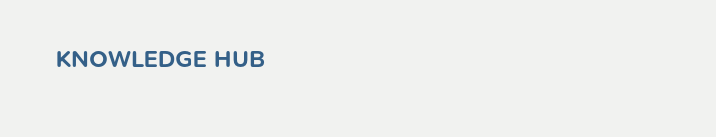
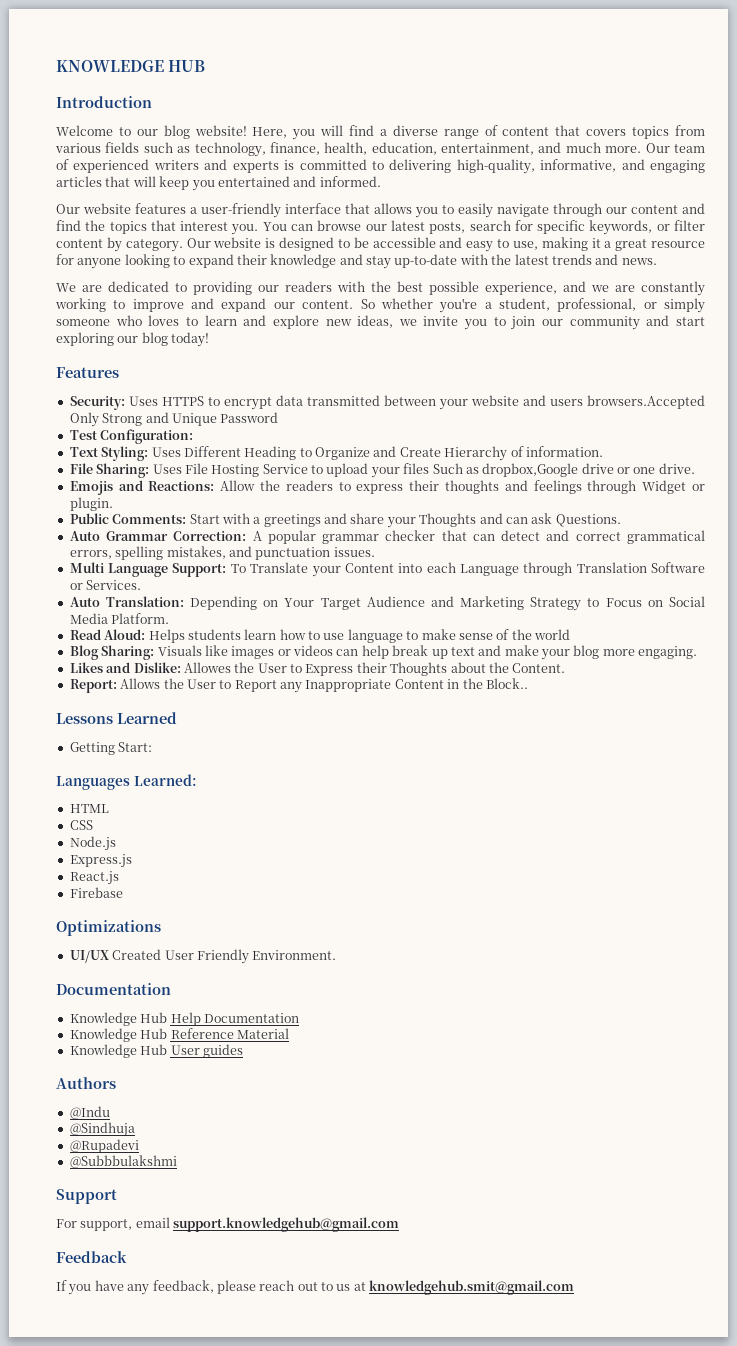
(265, 59) none -> [56,96,152,108] [56,125,705,140] [55,142,705,157] [56,159,705,174] [56,176,381,191] [56,203,705,218] [56,220,705,235] [56,237,705,252] [56,254,657,269] [56,281,705,296] [55,298,705,313] [56,315,705,330] [56,332,210,347] [56,367,119,378] [69,395,705,410] [69,412,279,427] [69,429,194,444] [69,446,603,461] [69,463,695,478] [69,480,706,495] [69,497,113,511] [69,513,621,528] [69,530,705,544] [69,546,375,560] [69,562,705,577] [69,580,142,590] [69,596,705,611] [69,613,170,624] [69,629,570,643] [69,645,698,660] [69,662,566,676] [69,678,528,693] [56,712,177,724] [69,742,153,755] [56,774,197,790] [69,804,109,813] [69,820,93,830] [69,836,116,851] [69,854,132,868] [69,871,119,885] [69,887,123,898] [56,920,161,936] [69,949,337,964] [56,983,171,995] [69,1012,299,1026] [69,1028,289,1042] [69,1044,243,1058] [56,1077,116,1089] [69,1106,110,1119] [69,1122,135,1137] [69,1139,139,1153] [69,1155,177,1168] [56,1189,117,1204] [56,1217,400,1232] [56,1251,127,1263] [56,1280,575,1295] // Introduction // Welcome to our blog website! Here, you will find a diverse range of content that covers topics from various fields such as technology, finance, health, education, entertainment, and much more. Our team of experienced writers and experts is committed to delivering high-quality, informative, and engaging articles that will keep you entertained and informed. // Our website features a user-friendly interface that allows you to easily navigate through our content and find the topics that interest you. You can browse our latest posts, search for specific keywords, or filter content by category. Our website is designed to be accessible and easy to use, making it a great resource for anyone looking to expand their knowledge and stay up-to-date with the latest trends and news. // We are dedicated to providing our readers with the best possible experience, and we are constantly working to improve and expand our content. So whether you're a student, professional, or simply someone who loves to learn and explore new ideas, we invite you to join our community and start exploring our blog today! // Features // Security: Uses HTTPS to encrypt data transmitted between your website and users browsers.Accepted Only Strong and Unique Password // Test Configuration: // Text Styling: Uses Different Heading to Organize and Create Hierarchy of information. // File Sharing: Uses File Hosting Service to upload your files Such as dropbox,Google drive or one drive. // Emojis and Reactions: Allow the readers to express their thoughts and feelings through Widget or plugin. // Public Comments: Start with a greetings and share your Thoughts and can ask Questions. // Auto Grammar Correction: A popular grammar checker that can detect and correct grammatical errors, spelling mistakes, and punctuation issues. // Multi Language Support: To Translate your Content into each Language through Translation Software or Services. // Auto Translation: Depending on Your Target Audience and Marketing Strategy to Focus on Social Media Platform. // Read Aloud: Helps students learn how to use language to make sense of the world // Blog Sharing: Visuals like images or videos can help break up text and make your blog more engaging. // Likes and Dislike: Allowes the User to Express their Thoughts about the Content. // Report: Allows the User to Report any Inappropriate Content in the Block.. // Lessons Learned // Getting Start: // Languages Learned: // HTML // CSS // Node.js // Express.js // React.js // Firebase // Optimizations // UI/UX Created User Friendly Environment. // Documentation // Knowledge Hub Help Documentation // Knowledge Hub Reference Material // Knowledge Hub User guides // Authors // @Indu // @Sindhuja // @Rupadevi // @Subbbulakshmi // Support // For support, email support.knowledgehub@gmail.com // Feedback // If you have any feedback, please reach out to us at knowledgehub.smit@gmail.com

